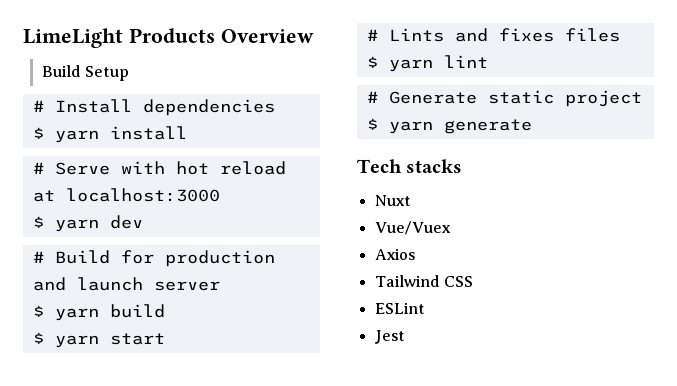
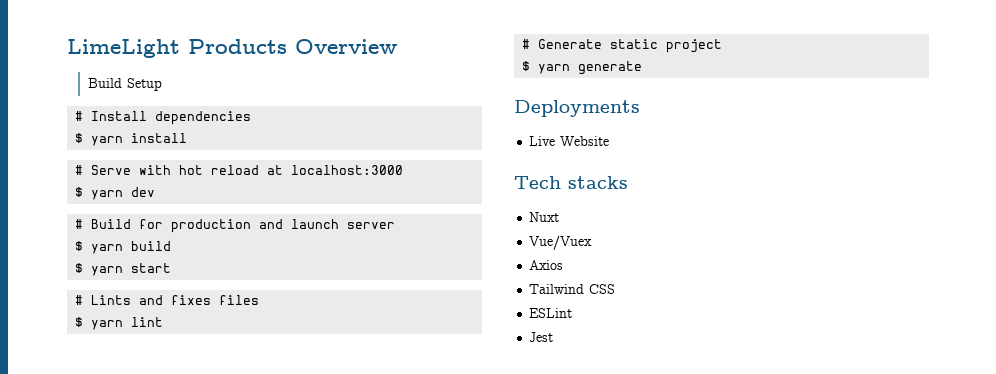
(532, 126) none -> [514,100,640,117] [529,136,610,146] // Deployments // Live Website

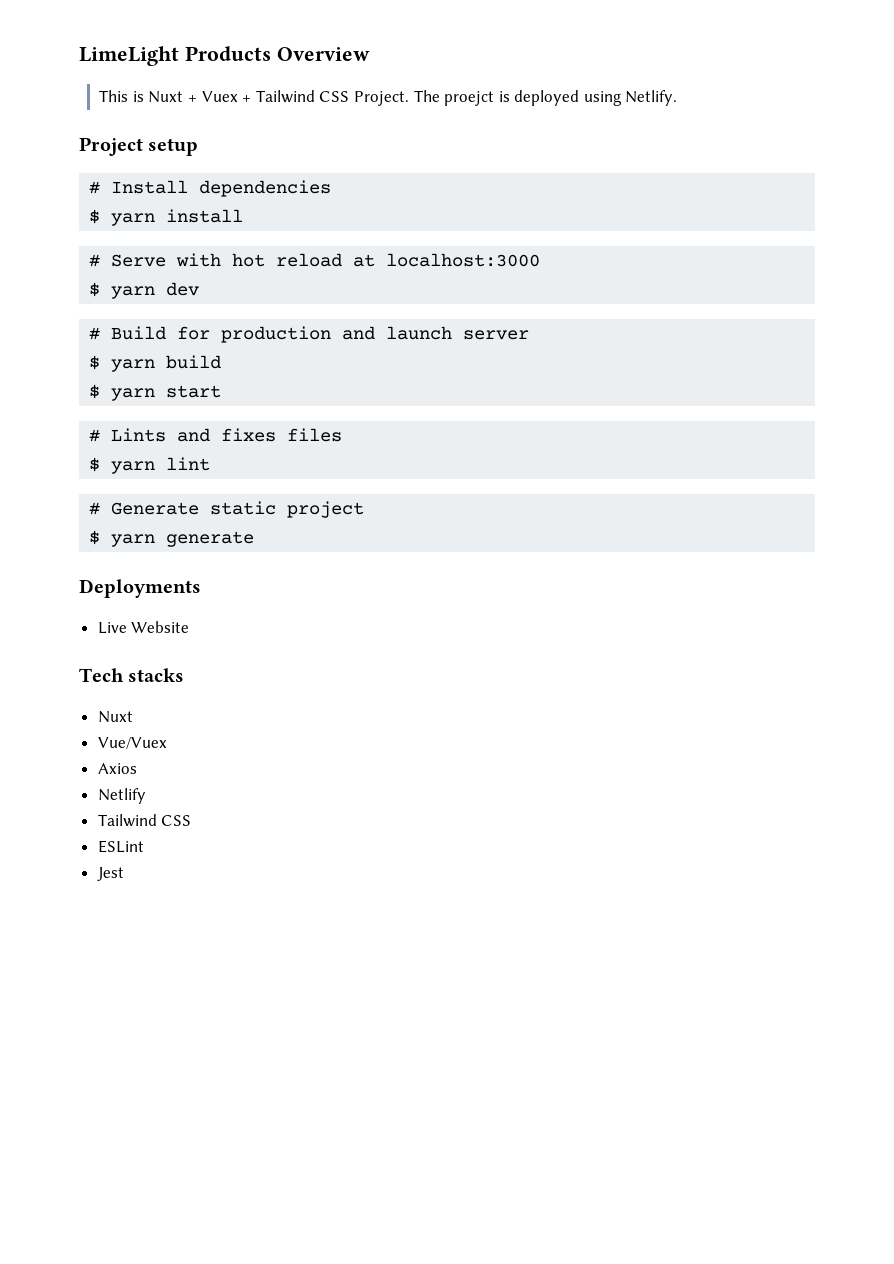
[87,78,162,91] Build Setup -> [99,90,678,106] [79,137,199,156] This is Nuxt + Vuex + Tailwind CSS Project. The proejct is deployed using Netlify. // Project setup
(564, 265) none -> [97,788,146,804] // Netlify

